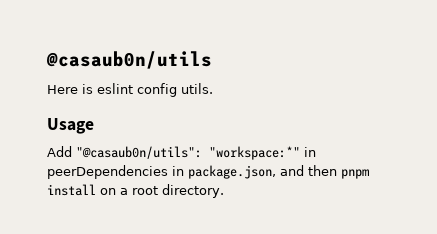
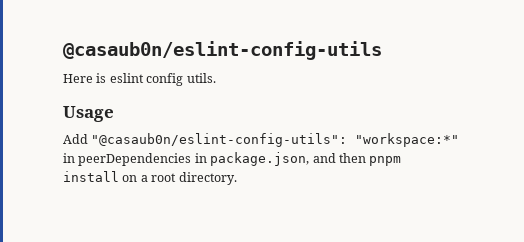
[47,51,212,69] @casaub0n/utils -> [63,41,382,60] @casaub0n/eslint-config-utils
[76,146,202,159] "@casaub0n/utils": -> [91,133,348,147] "@casaub0n/eslint-config-utils":

